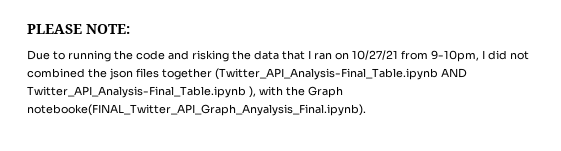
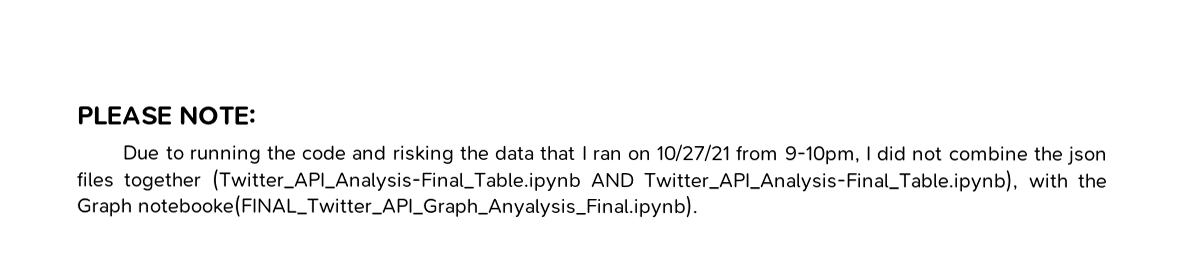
[27,68,85,78] combined -> [947,146,1028,161] combine
[27,86,256,98] Twitter_API_Analysis-Final_Table.ipynb ), -> [643,169,1019,193] Twitter_API_Analysis-Final_Table.ipynb),

